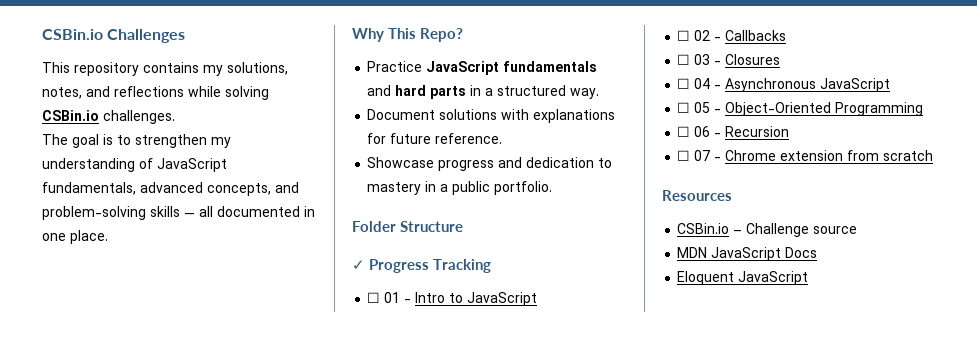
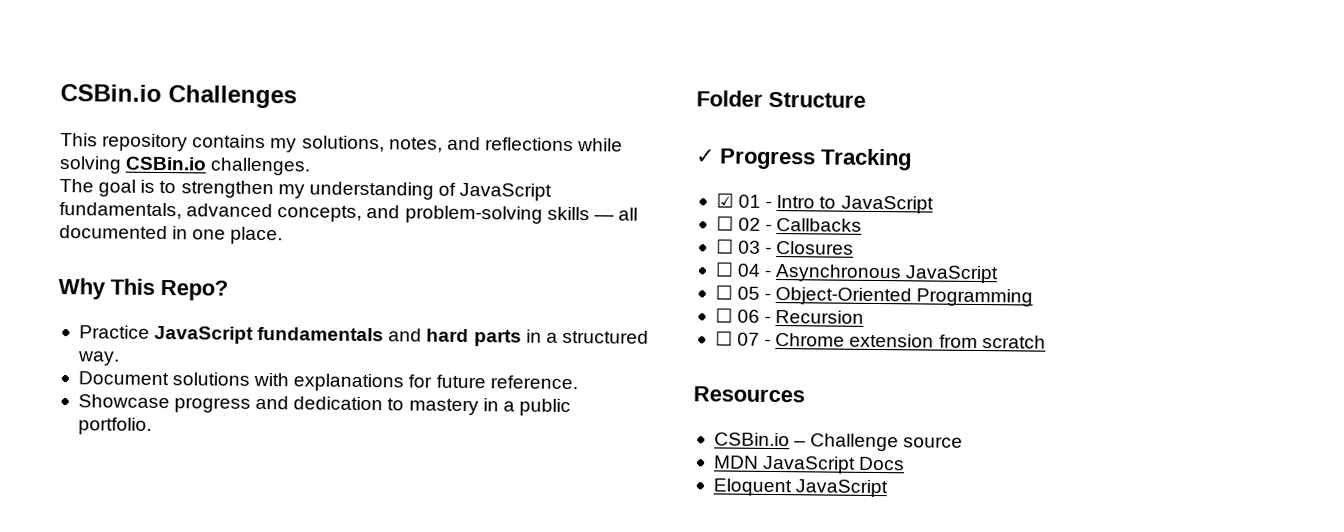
[367,292,381,303] ☐ -> [715,193,734,208] ☑

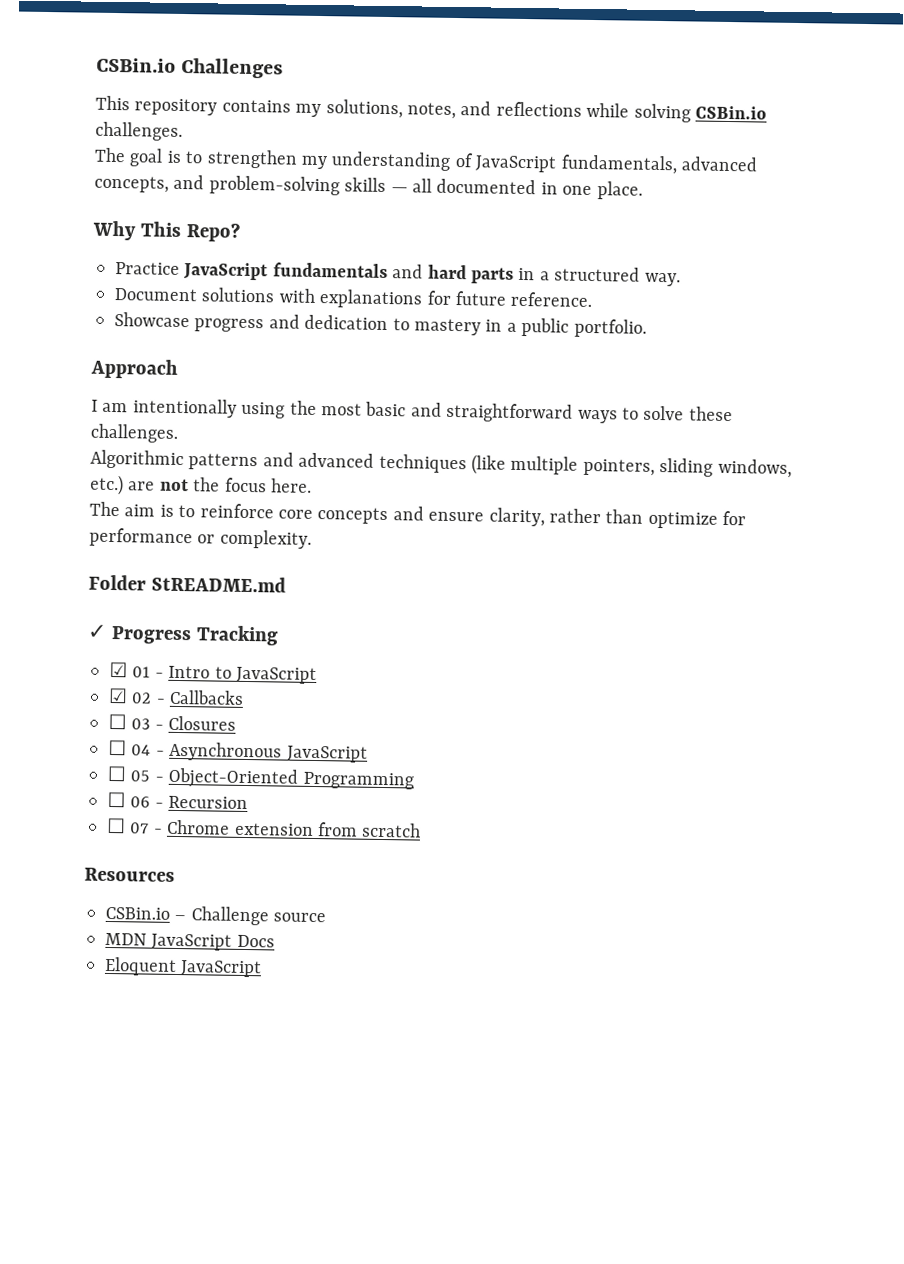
(152, 426) none -> [90,358,178,379] [91,398,733,424] [90,423,179,443] [90,449,792,478] [89,474,312,496] [89,501,747,529] [89,527,312,549] // Approach // I am intentionally using the most basic and straightforward ways to solve these challenges. // Algorithmic patterns and advanced techniques (like multiple pointers, sliding windows, etc.) are not the focus here. // The aim is to reinforce core concepts and ensure clarity, rather than optimize for performance or complexity.
[768,91,866,108] Structure -> [150,575,286,593] StREADME.md
[715,216,734,231] ☐ -> [108,687,128,704] ☑

